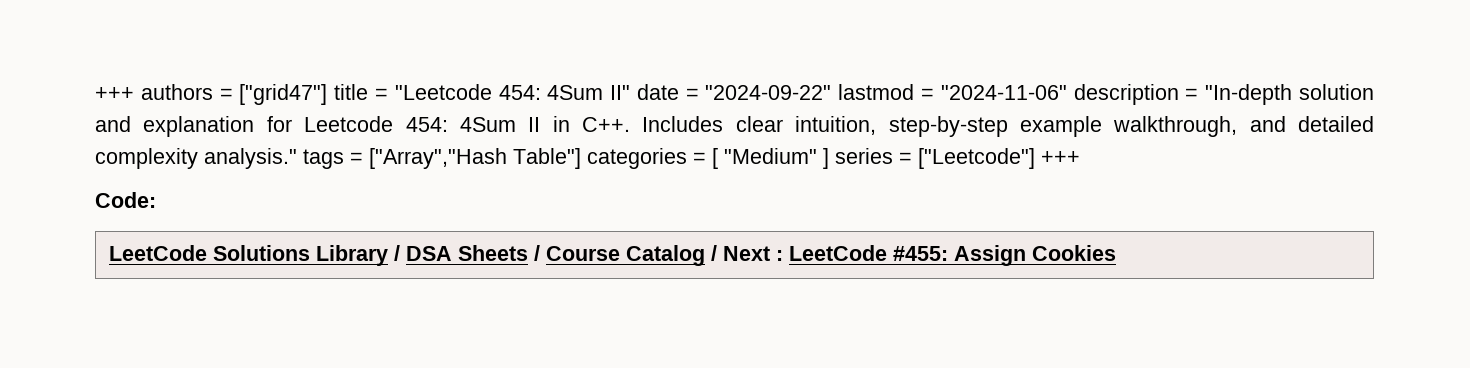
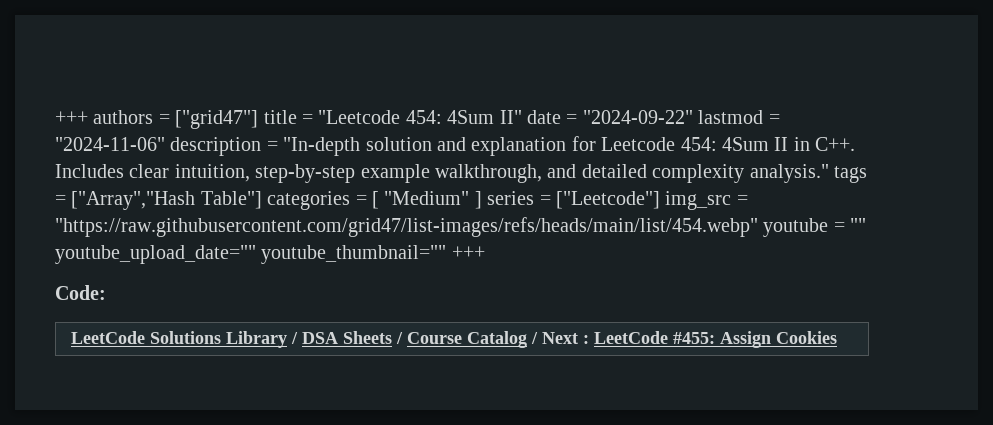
(1035, 158) none -> [665,191,748,210] [55,217,867,237] [55,245,447,264] img_src = "https://raw.githubusercontent.com/grid47/list-images/refs/heads/main/list/454.webp" youtube = "" youtube_upload_date="" youtube_thumbnail=""

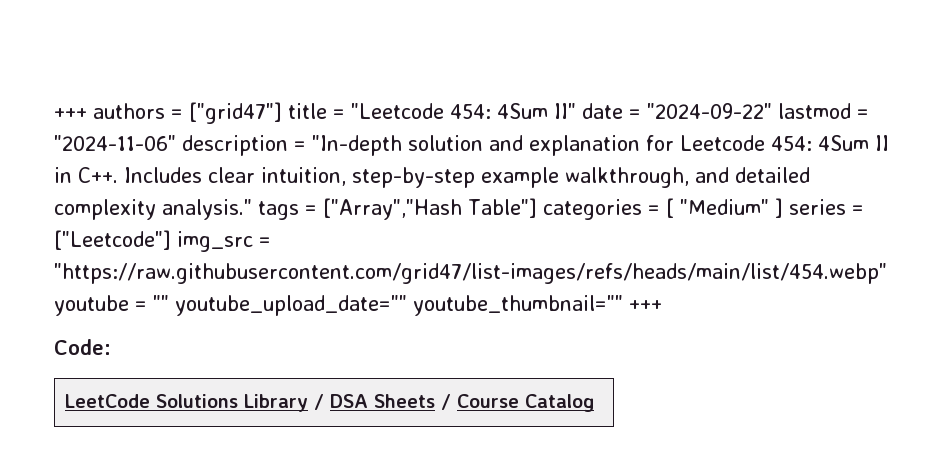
[530,331,837,348] / Next : LeetCode #455: Assign Cookies -> (594, 403) none

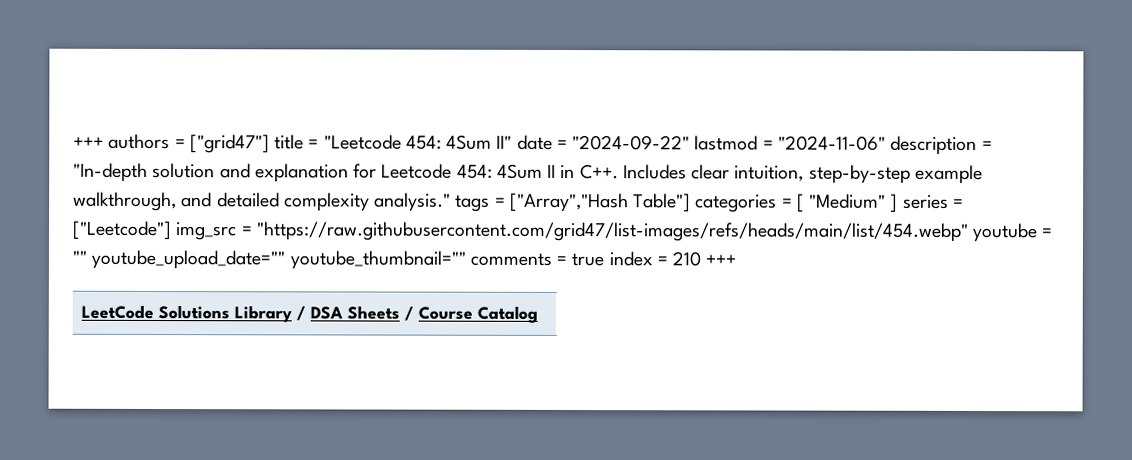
[629,300,662,311] [54,339,111,355] +++ // Code: -> [469,251,737,267] comments = true index = 210 +++

